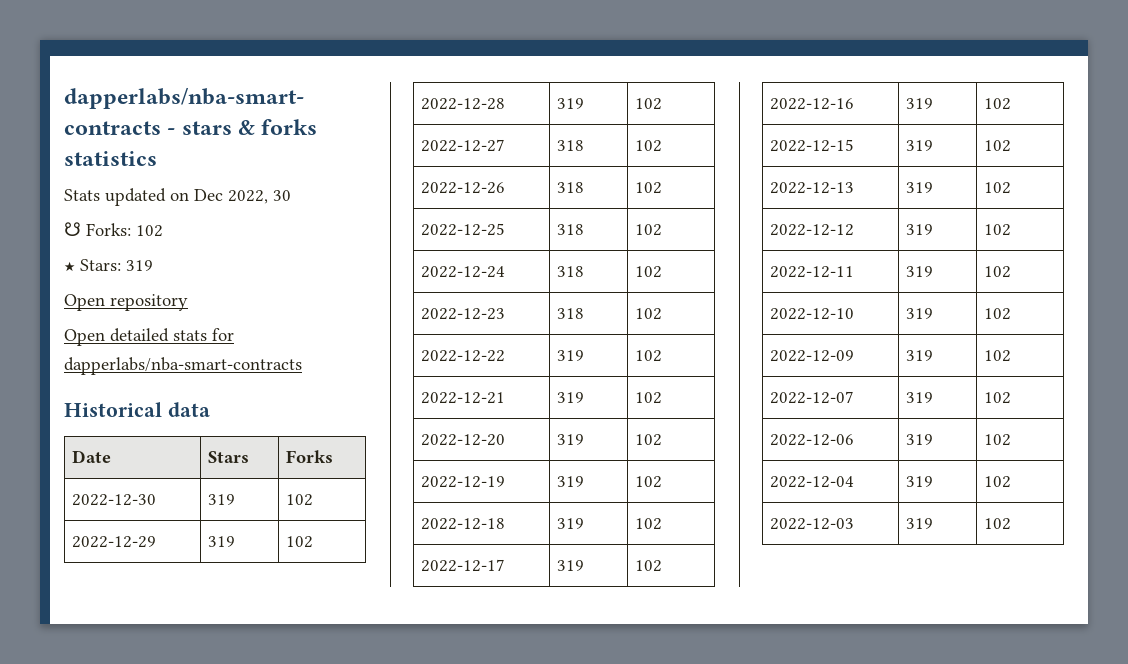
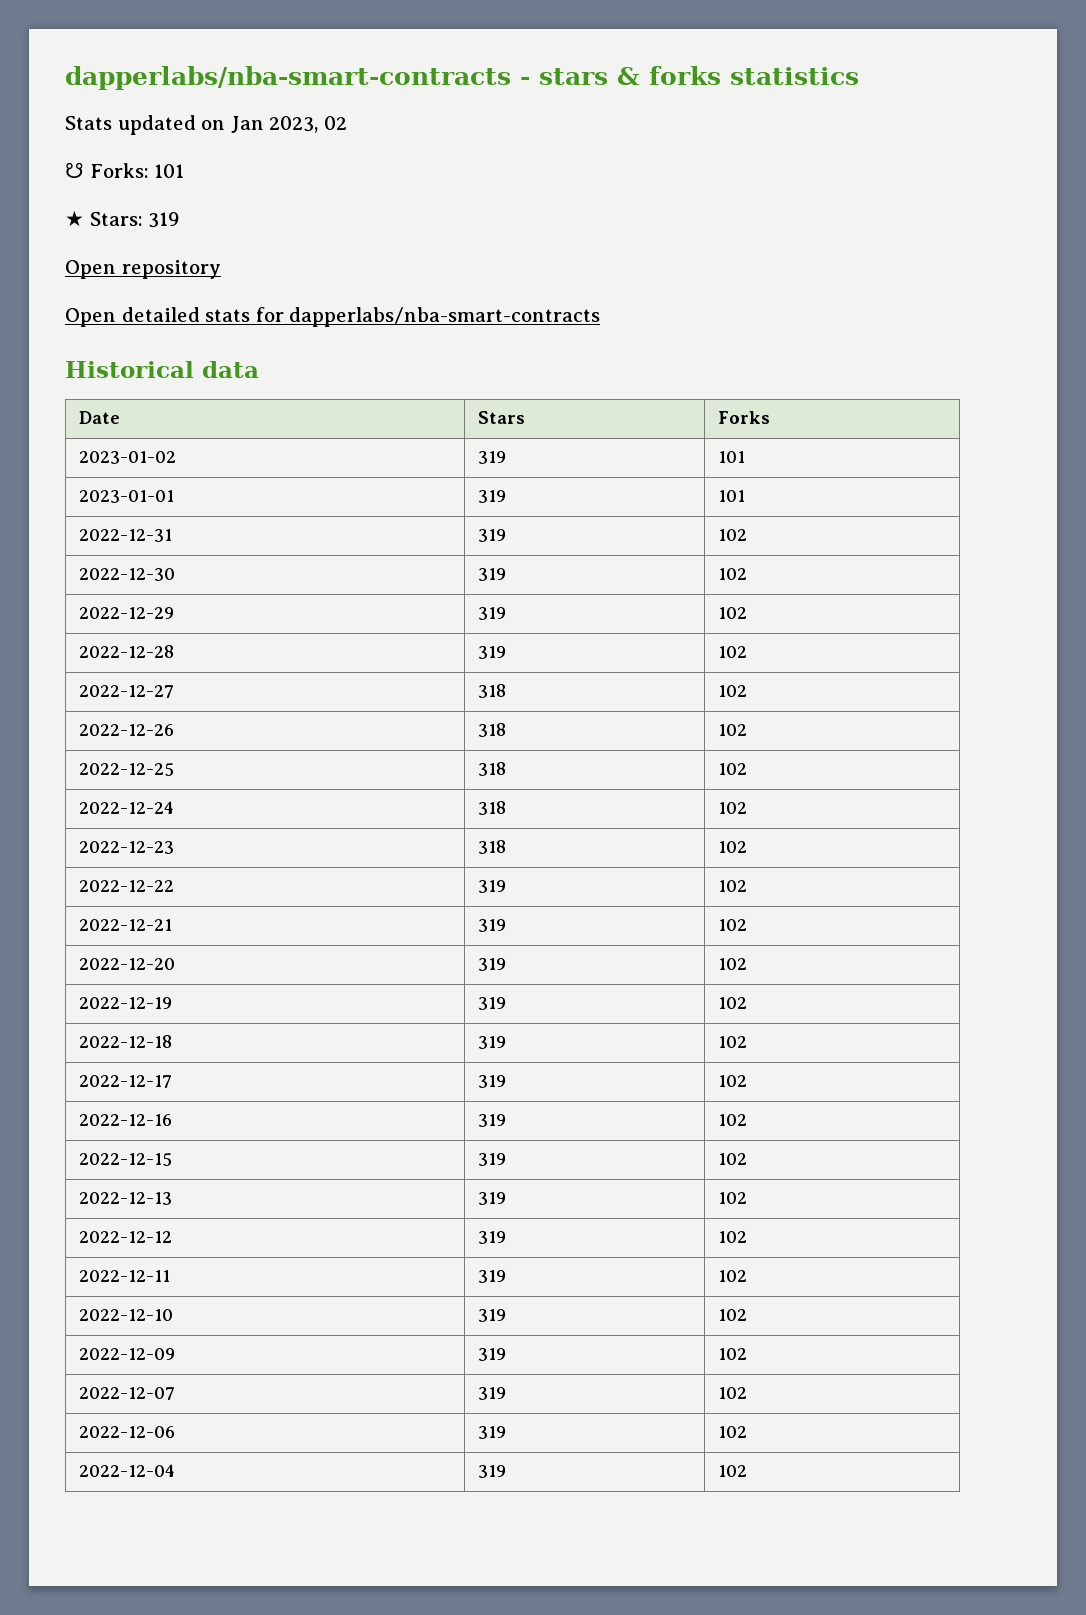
[194,189,291,204] Dec 2022, 30 -> [230,116,347,133] Jan 2023, 02
[136,225,163,237] 102 -> [154,164,185,178] 101
(334, 456) none -> [78,451,176,464] [477,451,506,464] [717,451,745,463] [78,490,174,503] [477,490,506,503] [717,490,745,502] [78,529,172,542] [477,529,506,542] [717,529,747,541] // 2023-01-02 | 319 | 101 // 2023-01-01 | 319 | 101 // 2022-12-31 | 319 | 102
[770,518,855,530] [906,518,934,529] [984,518,1012,530] // 2022-12-03 | 319 | 102 -> (747, 1471) none

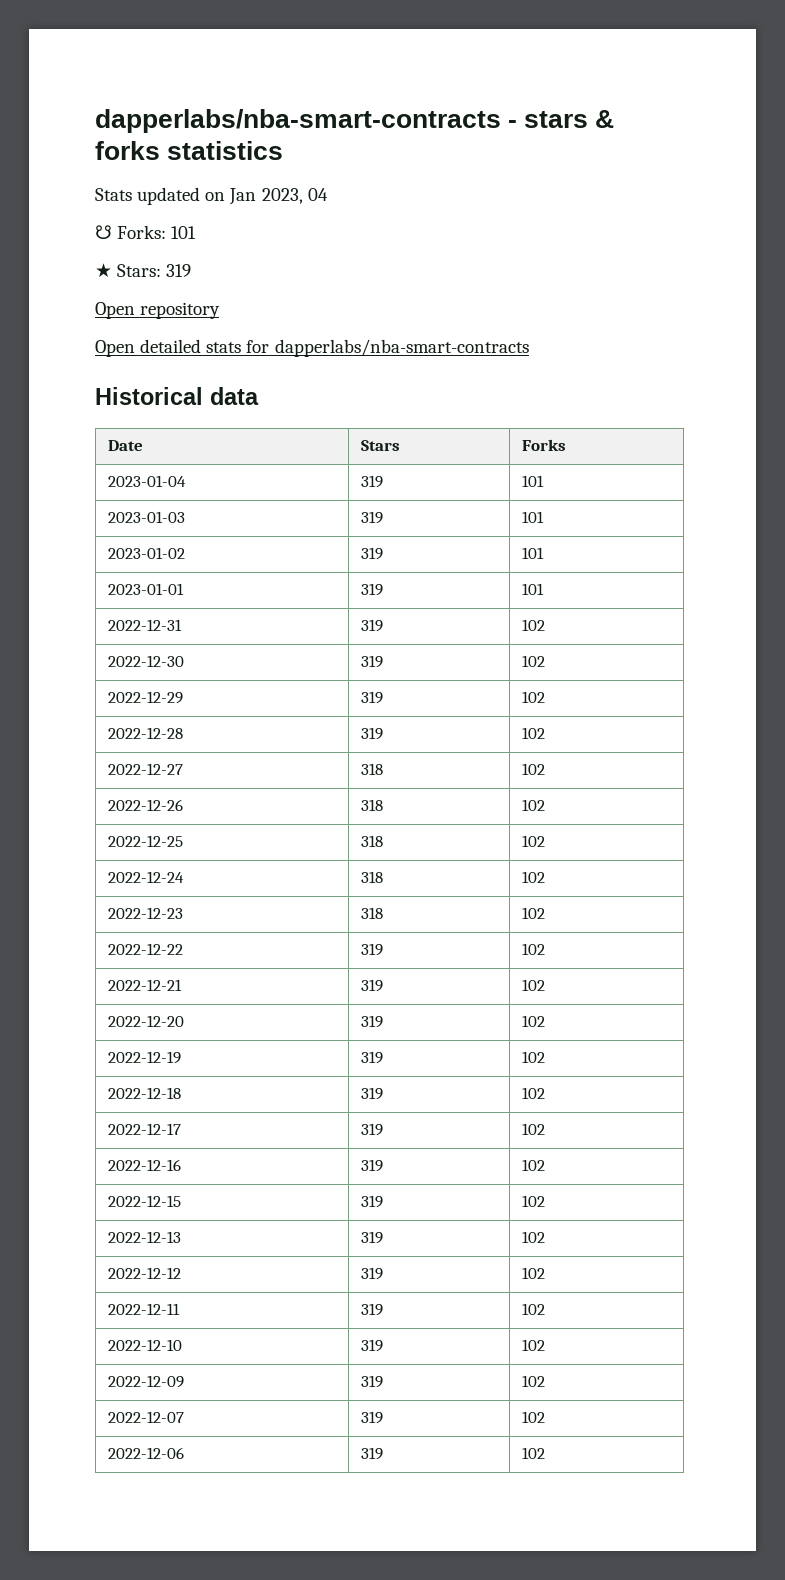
[323,116,347,130] 02 -> [307,188,328,201] 04
(770, 417) none -> [108,475,187,487] [361,475,384,488] [522,475,545,487] [108,511,186,523] [361,511,384,524] [522,511,545,523] // 2023-01-04 | 319 | 101 // 2023-01-03 | 319 | 101
[78,1464,175,1477] [477,1465,506,1478] [717,1465,747,1477] // 2022-12-04 | 319 | 102 -> (546, 1453) none

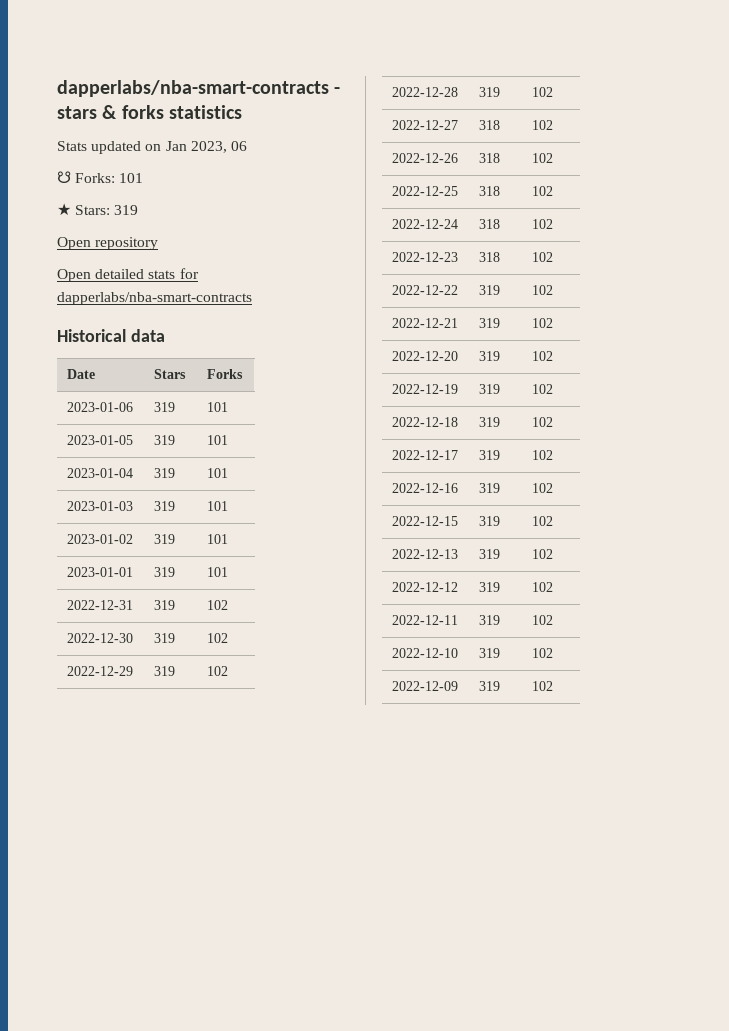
[307,188,328,201] 04 -> [230,141,247,151] 06
(567, 445) none -> [67,402,134,412] [154,402,176,412] [207,402,229,412] [67,435,134,445] [154,435,176,445] [207,435,229,445] // 2023-01-06 | 319 | 101 // 2023-01-05 | 319 | 101
[108,1411,185,1423] [361,1411,384,1424] [522,1411,546,1423] [108,1447,185,1459] [361,1447,384,1460] [522,1447,546,1459] // 2022-12-07 | 319 | 102 // 2022-12-06 | 319 | 102 -> (554, 686) none

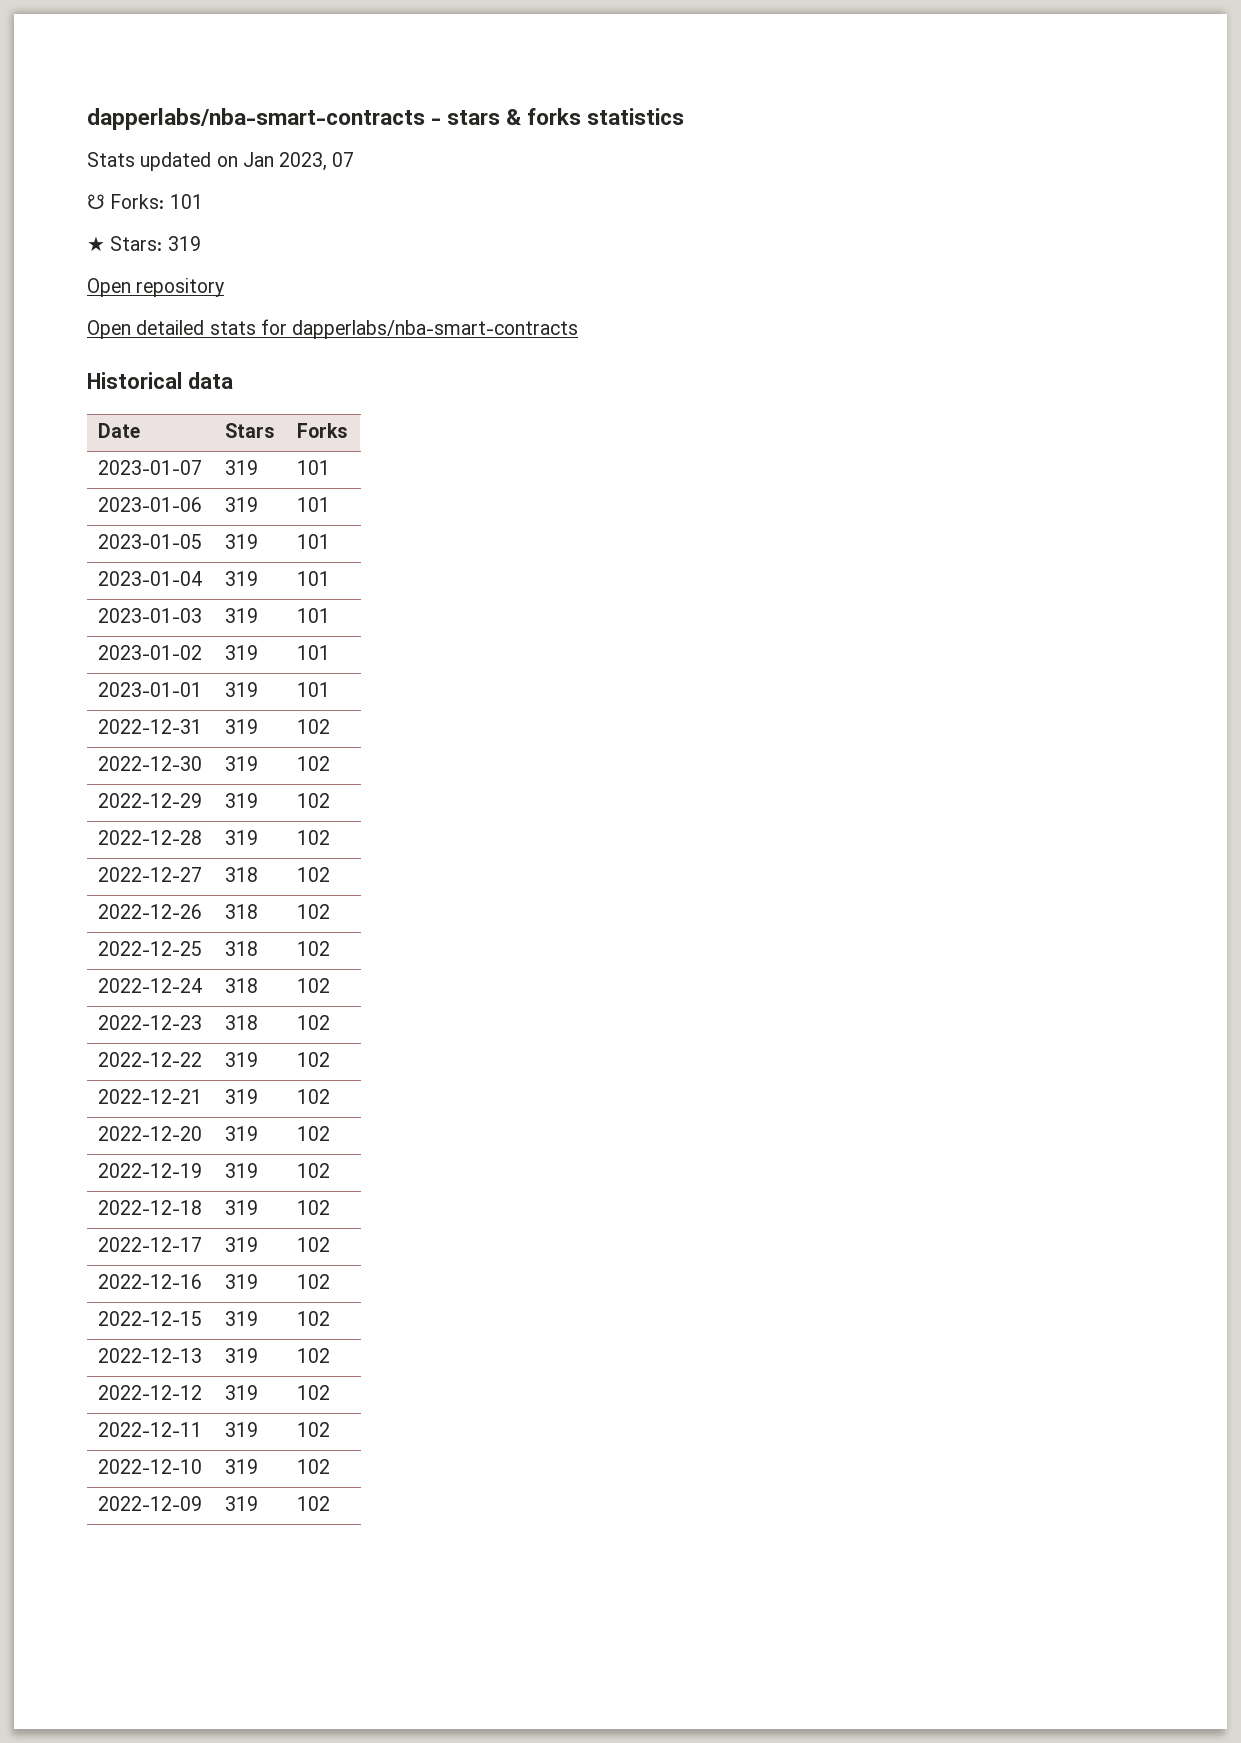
[230,141,247,151] 06 -> [332,152,355,167] 07
(244, 374) none -> [98,460,203,475] [225,460,259,475] [297,460,331,475] // 2023-01-07 | 319 | 101

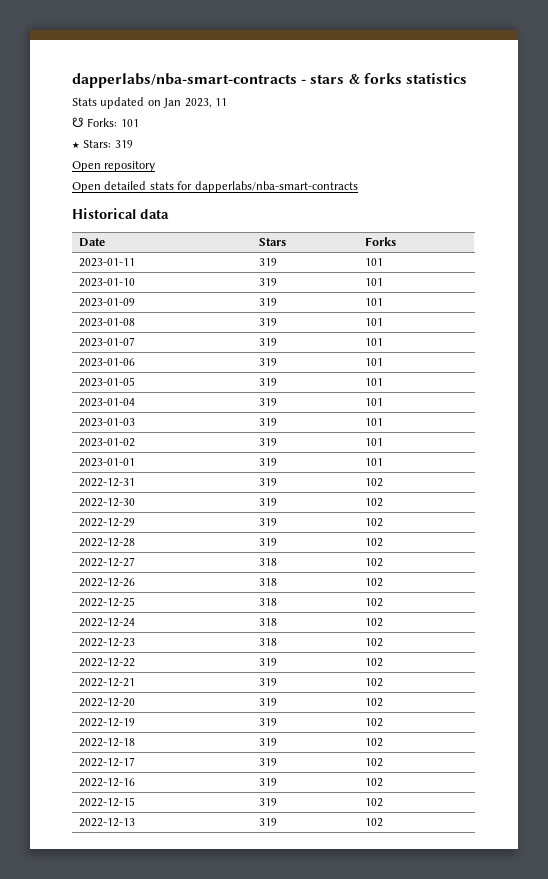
[332,152,355,167] 07 -> [214,98,227,106] 11
(348, 430) none -> [78,258,135,267] [258,258,277,266] [364,258,383,266] [78,278,135,287] [258,278,277,286] [364,278,383,286] [78,298,135,307] [258,298,277,306] [364,298,383,306] [78,318,135,327] [258,318,277,326] [364,318,383,326] // 2023-01-11 | 319 | 101 // 2023-01-10 | 319 | 101 // 2023-01-09 | 319 | 101 // 2023-01-08 | 319 | 101
[98,1385,203,1400] [225,1385,259,1400] [297,1385,331,1400] [98,1422,203,1437] [225,1422,259,1437] [297,1422,331,1437] [98,1459,203,1474] [225,1459,259,1474] [297,1459,331,1474] [98,1496,203,1511] [225,1496,259,1511] [297,1496,331,1511] // 2022-12-12 | 319 | 102 // 2022-12-11 | 319 | 102 // 2022-12-10 | 319 | 102 // 2022-12-09 | 319 | 102 -> (383, 822) none

